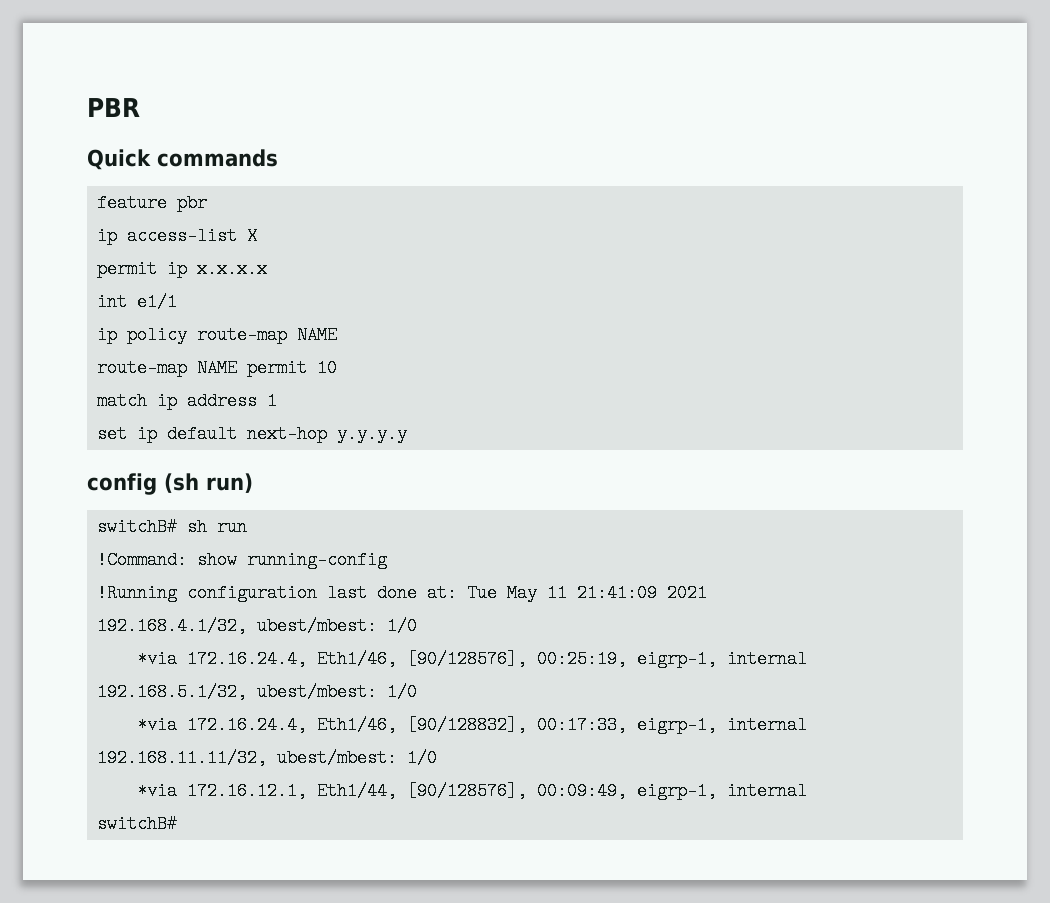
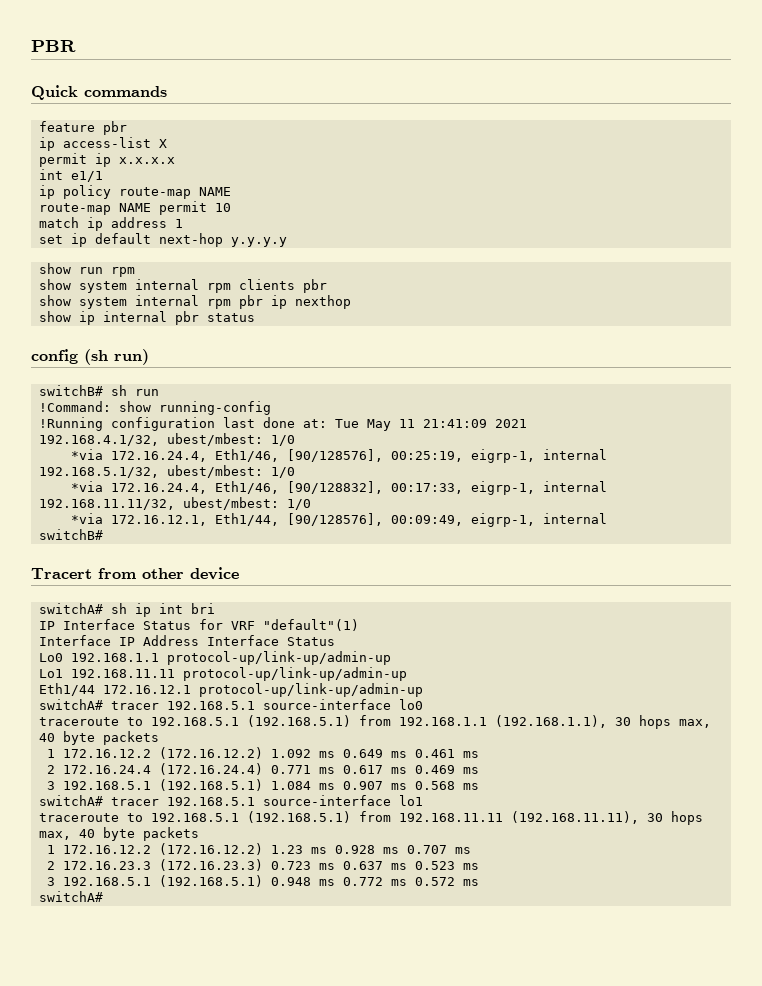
(407, 434) none -> [39,263,136,277] [39,279,328,293] [39,295,352,309] [39,311,256,325] // show run rpm // show system internal rpm clients pbr // show system internal rpm pbr ip nexthop // show ip internal pbr status
(177, 824) none -> [31,567,239,580] [39,603,216,617] [39,619,360,631] [39,635,336,646] [39,651,392,665] [39,667,408,681] [39,683,424,697] [39,699,424,710] [39,715,712,729] [39,731,160,745] [47,747,480,759] [47,763,480,775] [47,779,480,791] [39,795,424,806] [39,811,704,825] [39,827,200,841] [47,843,472,855] [47,859,480,871] [47,875,480,887] [39,891,104,902] // Tracert from other device // switchA# sh ip int bri // IP Interface Status for VRF "default"(1) // Interface IP Address Interface Status // Lo0 192.168.1.1 protocol-up/link-up/admin-up // Lo1 192.168.11.11 protocol-up/link-up/admin-up // Eth1/44 172.16.12.1 protocol-up/link-up/admin-up // switchA# tracer 192.168.5.1 source-interface lo0 // traceroute to 192.168.5.1 (192.168.5.1) from 192.168.1.1 (192.168.1.1), 30 hops max, 40 byte packets // 1 172.16.12.2 (172.16.12.2) 1.092 ms 0.649 ms 0.461 ms // 2 172.16.24.4 (172.16.24.4) 0.771 ms 0.617 ms 0.469 ms // 3 192.168.5.1 (192.168.5.1) 1.084 ms 0.907 ms 0.568 ms // switchA# tracer 192.168.5.1 source-interface lo1 // traceroute to 192.168.5.1 (192.168.5.1) from 192.168.11.11 (192.168.11.11), 30 hops max, 40 byte packets // 1 172.16.12.2 (172.16.12.2) 1.23 ms 0.928 ms 0.707 ms // 2 172.16.23.3 (172.16.23.3) 0.723 ms 0.637 ms 0.523 ms // 3 192.168.5.1 (192.168.5.1) 0.948 ms 0.772 ms 0.572 ms // switchA#

